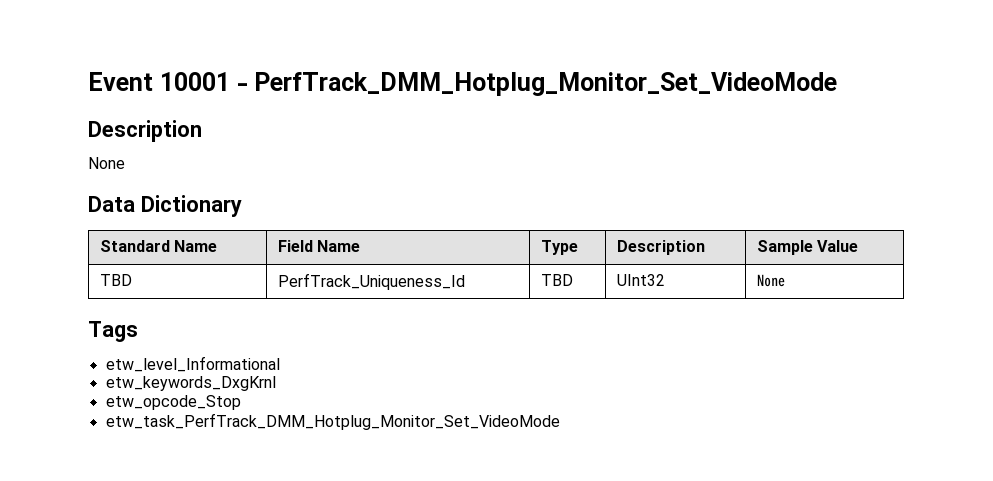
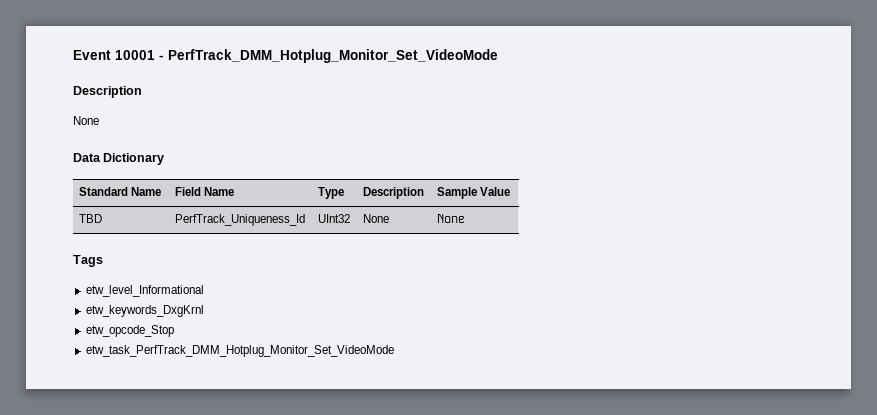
[540,274,573,286] [616,274,665,286] TBD | UInt32 -> [318,214,351,223] [363,214,390,223] UInt32 | None

